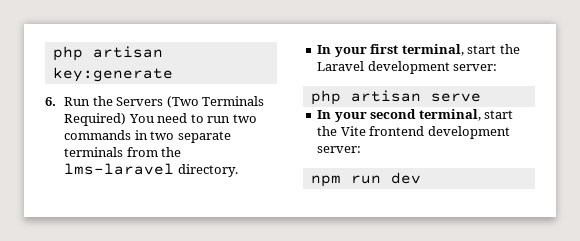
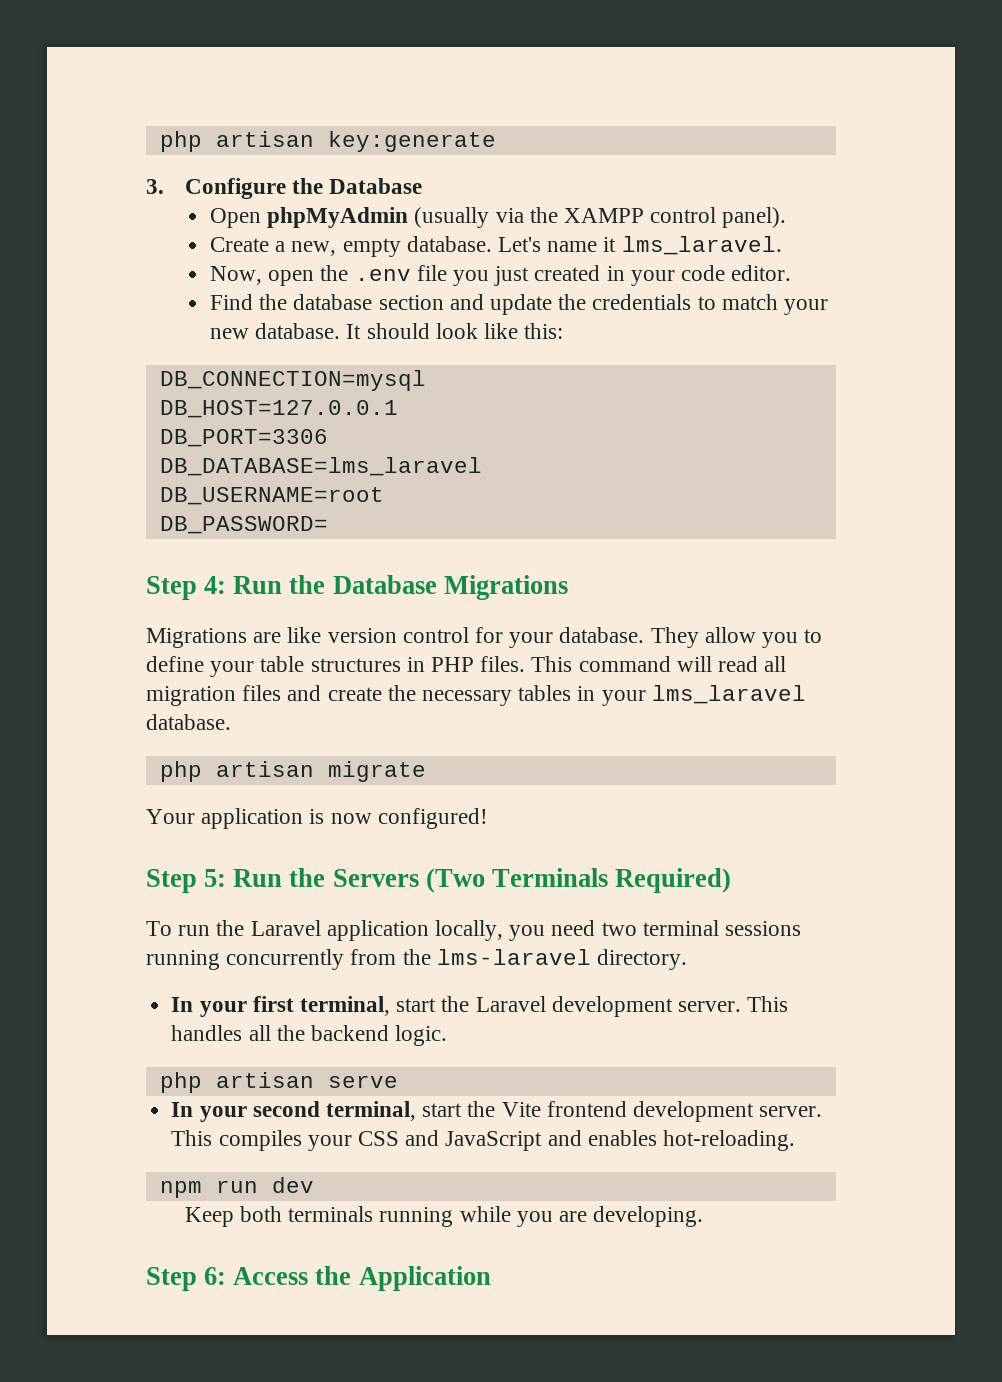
[45,97,56,106] 6. -> [146,178,423,199] [209,207,787,228] [209,236,782,257] [209,265,792,286] [209,294,829,315] [209,323,564,339] [159,370,426,391] [159,400,398,418] [159,429,328,447] [159,457,482,476] [159,487,384,505] [159,516,328,534] [146,575,568,600] [146,627,823,648] [146,656,787,677] [146,685,806,706] [146,714,231,730] [159,761,426,782] [146,808,488,829] [146,869,227,893] 3. Configure the Database // Open phpMyAdmin (usually via the XAMPP control panel). // Create a new, empty database. Let's name it lms_laravel. // Now, open the .env file you just created in your code editor. // Find the database section and update the credentials to match your new database. It should look like this: // DB_CONNECTION=mysql // DB_HOST=127.0.0.1 // DB_PORT=3306 // DB_DATABASE=lms_laravel // DB_USERNAME=root // DB_PASSWORD= // Step 4: Run the Database Migrations // Migrations are like version control for your database. They allow you to define your table structures in PHP files. This command will read all migration files and create the necessary tables in your lms_laravel database. // php artisan migrate // Your application is now configured! // Step 5:
[128,113,257,123] [64,130,231,143] [64,147,124,157] You need to run two commands in two separate terminals -> [146,920,802,941] [146,949,345,970] // To run the Laravel application locally, you need two terminal sessions running concurrently
[453,64,498,71] server: -> [677,996,789,1012] [171,1025,448,1046] server. This handles all the backend logic.
[317,146,362,153] [310,172,421,187] server: // npm run dev -> [759,1106,823,1117] [171,1130,795,1151] [159,1177,314,1198] [184,1206,704,1227] [146,1266,491,1291] server. This compiles your CSS and JavaScript and enables hot-reloading. // npm run dev // Keep both terminals running while you are developing. // Step 6: Access the Application

